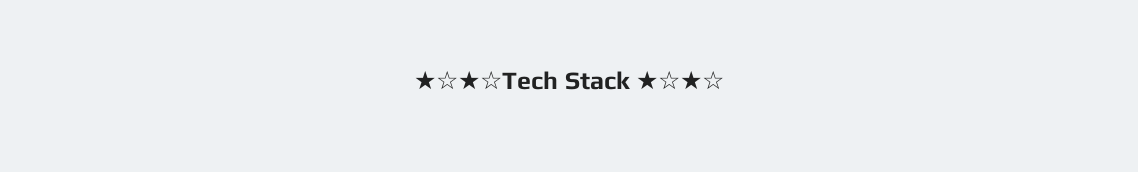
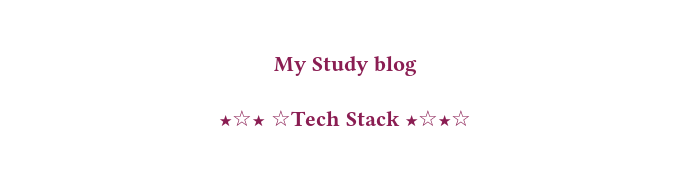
[413,70,558,90] ★☆★☆Tech -> [273,56,417,76] [218,110,340,127] My Study blog // ★☆★ ☆Tech

